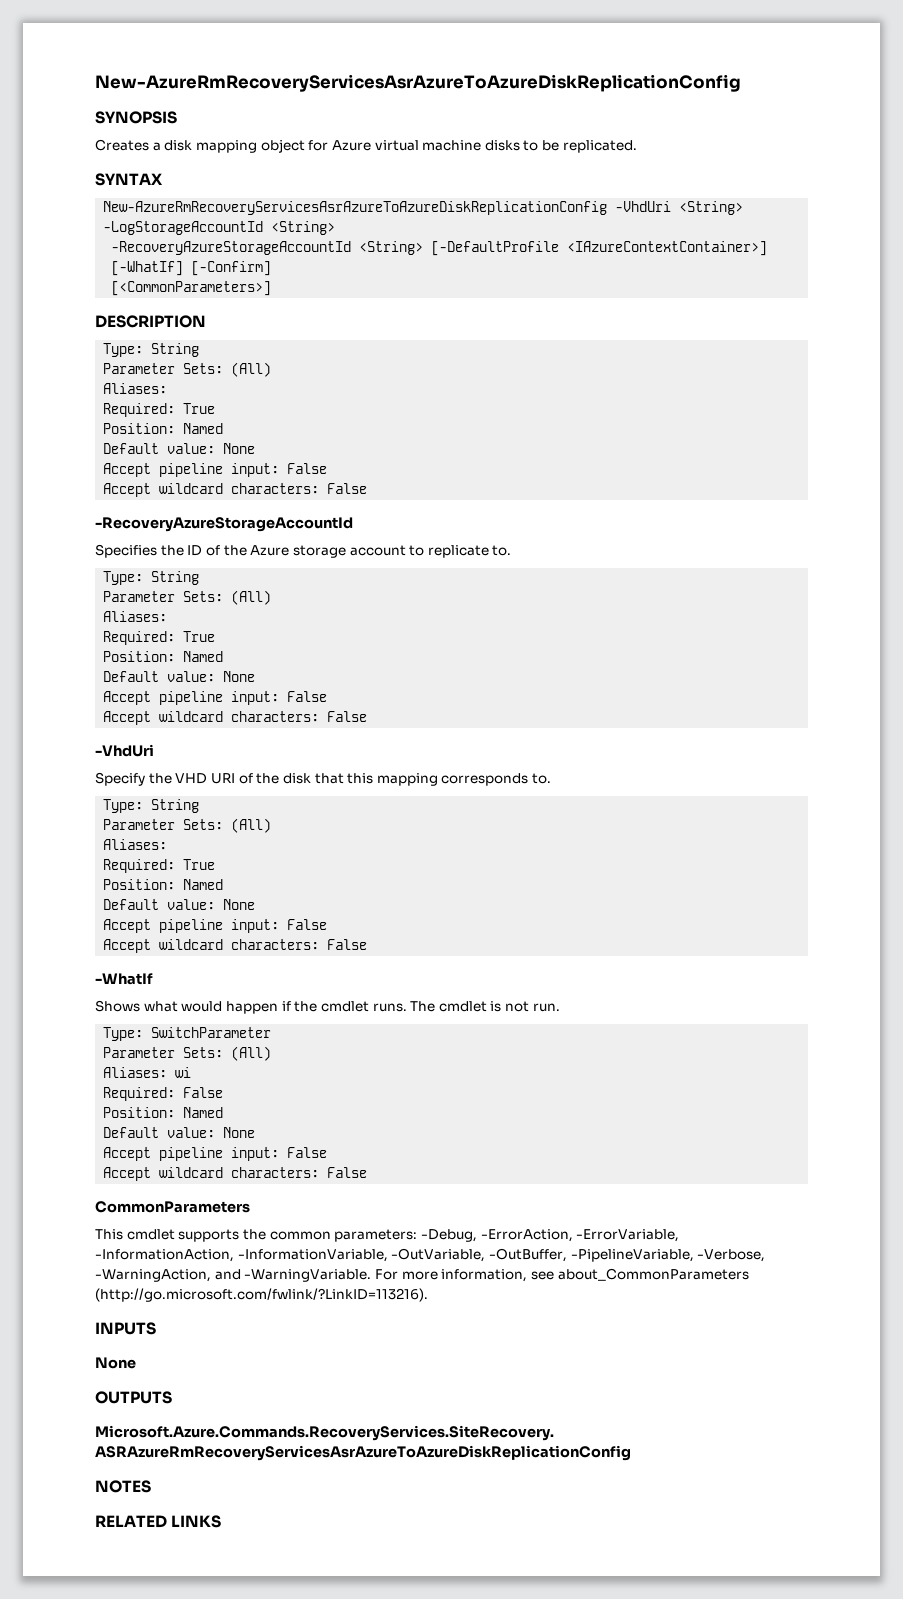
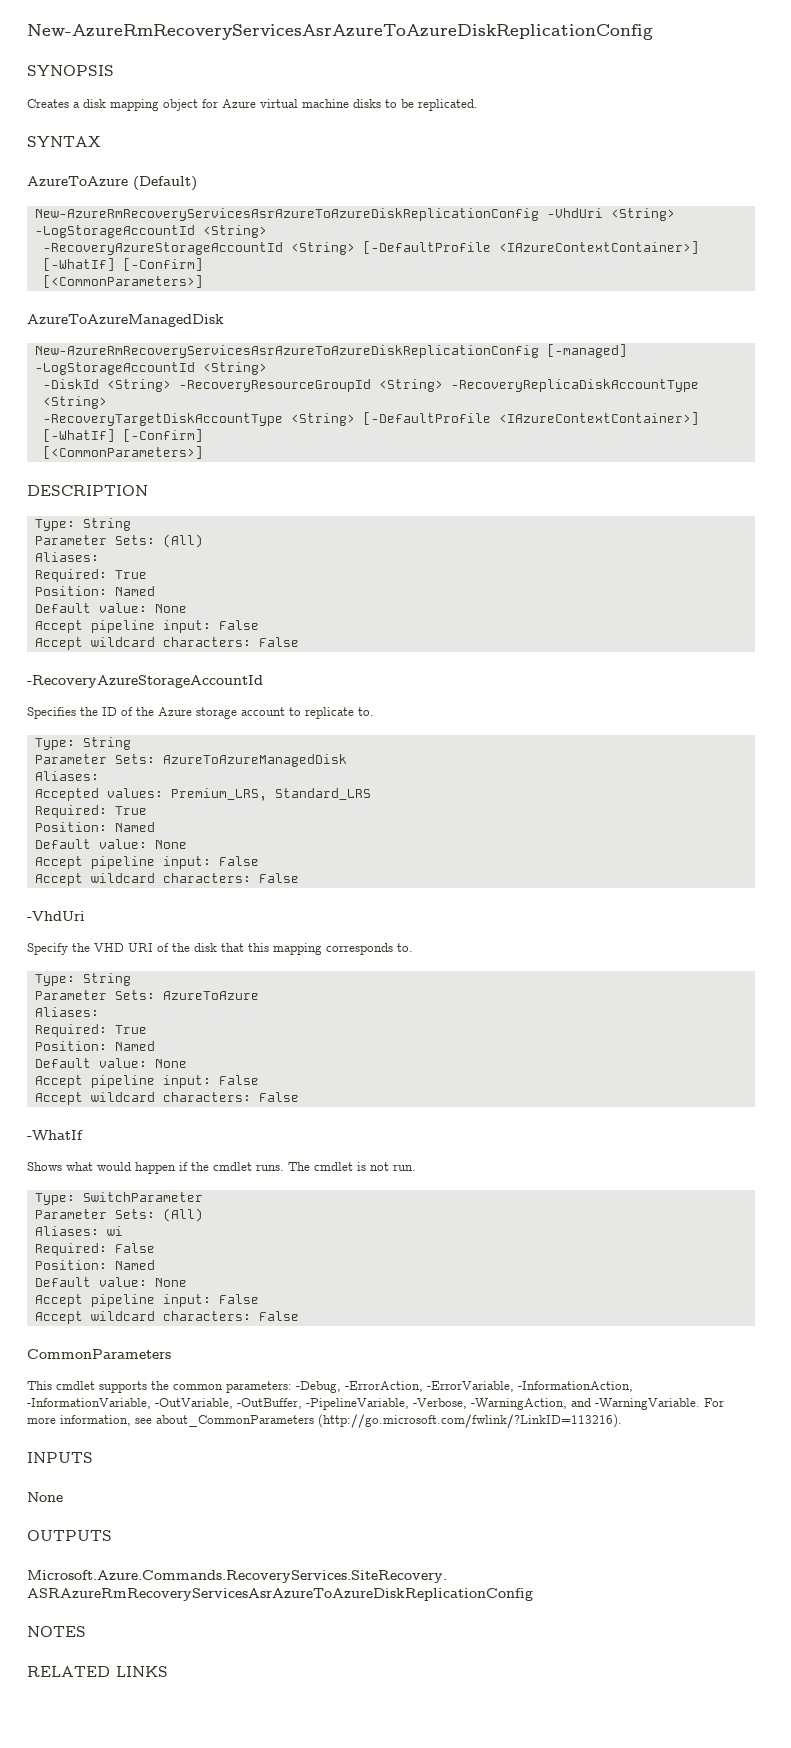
(163, 179) none -> [27,176,197,191] // AzureToAzure (Default)
(272, 288) none -> [27,314,224,327] [34,344,627,358] [34,362,267,375] [42,379,699,392] [42,396,107,409] [42,412,699,426] [42,429,203,442] [42,446,203,459] // AzureToAzureManagedDisk // New-AzureRmRecoveryServicesAsrAzureToAzureDiskReplicationConfig [-managed] -LogStorageAccountId <String> // -DiskId <String> -RecoveryResourceGroupId <String> -RecoveryReplicaDiskAccountType <String> // -RecoveryTargetDiskAccountType <String> [-DefaultProfile <IAzureContextContainer>] [-WhatIf] [-Confirm] // [<CommonParameters>]
[231,590,272,605] [103,611,168,622] (All) // Aliases: -> [162,754,347,767] [34,771,99,781] [34,788,371,801] AzureToAzureManagedDisk // Aliases: // Accepted values: Premium_LRS, Standard_LRS
[231,818,272,833] (All) -> [162,991,259,1000] AzureToAzure

